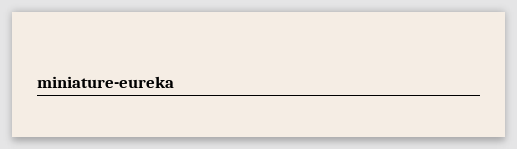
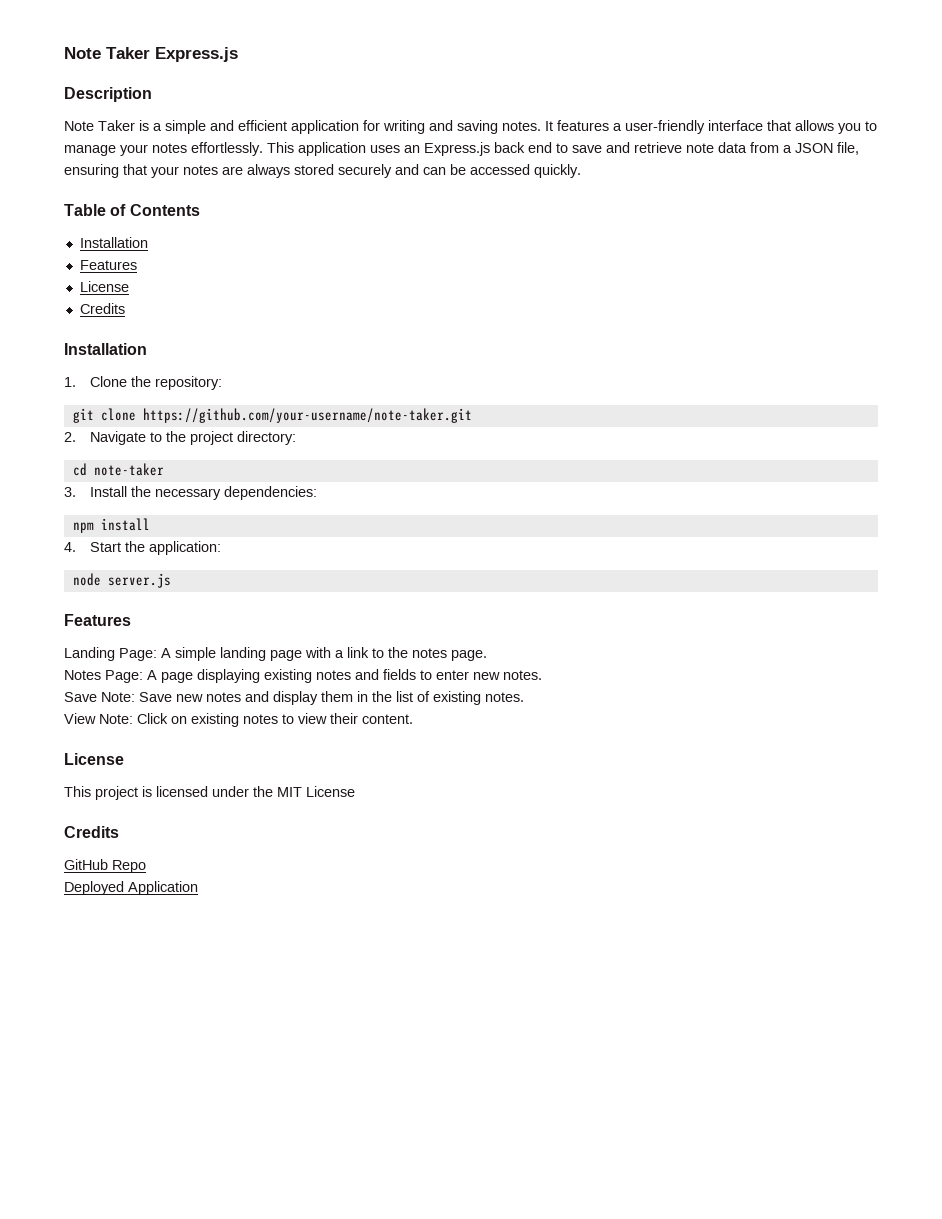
[37,76,174,88] miniature-eureka -> [64,47,238,62] [64,87,152,102] [64,120,877,134] [64,142,859,156] [64,164,581,178] [64,204,200,216] [79,237,148,248] [79,260,137,270] [79,281,129,292] [79,303,125,314] [64,343,147,355] [64,376,222,390] [72,408,472,423] [64,431,296,445] [72,463,164,476] [64,486,317,500] [72,518,150,533] [64,541,221,555] [72,573,171,588] [64,614,131,626] [64,647,487,661] [64,669,542,683] [64,691,524,705] [64,713,413,727] [64,753,124,765] [64,786,355,800] [64,826,119,838] [64,859,146,873] [64,881,198,895] Note Taker Express.js // Description // Note Taker is a simple and efficient application for writing and saving notes. It features a user-friendly interface that allows you to manage your notes effortlessly. This application uses an Express.js back end to save and retrieve note data from a JSON file, ensuring that your notes are always stored securely and can be accessed quickly. // Table of Contents // Installation // Features // License // Credits // Installation // 1. Clone the repository: // git clone https://github.com/your-username/note-taker.git // 2. Navigate to the project directory: // cd note-taker // 3. Install the necessary dependencies: // npm install // 4. Start the application: // node server.js // Features // Landing Page: A simple landing page with a link to the notes page. // Notes Page: A page displaying existing notes and fields to enter new notes. // Save Note: Save new notes and display them in the list of existing notes. // View Note: Click on existing notes to view their content. // License // This project is licensed under the MIT License // Credits // GitHub Repo // Deployed Application

